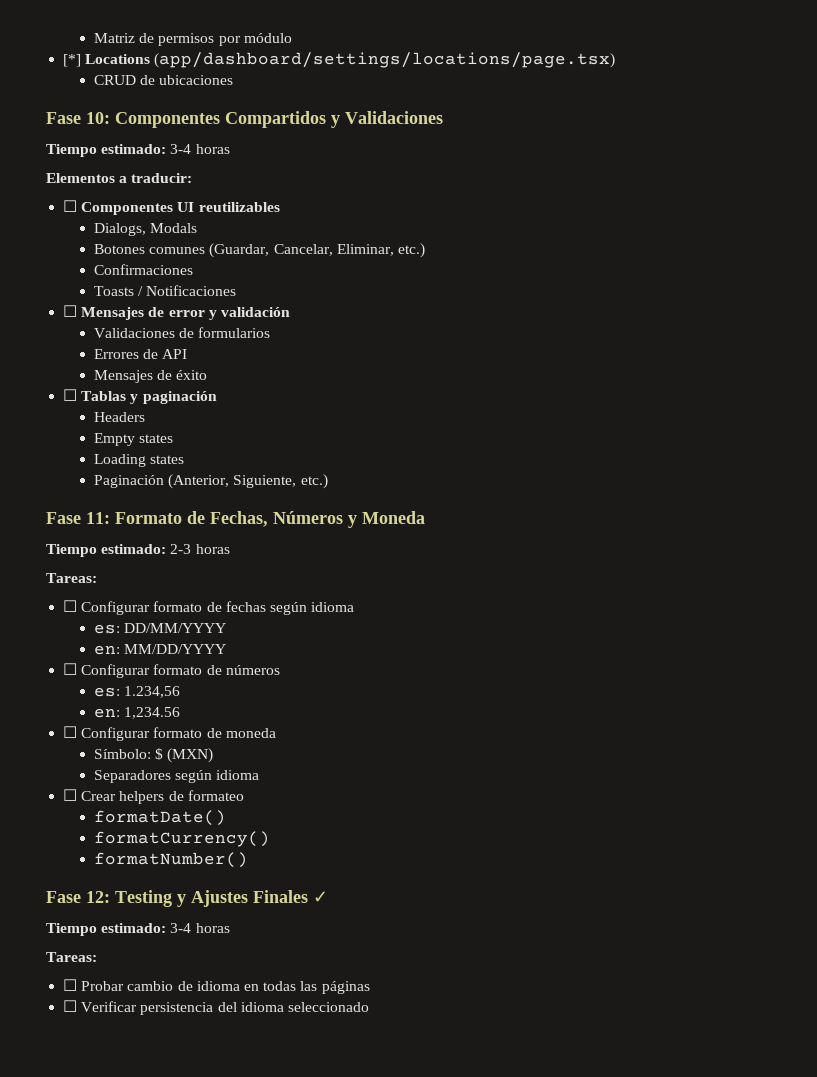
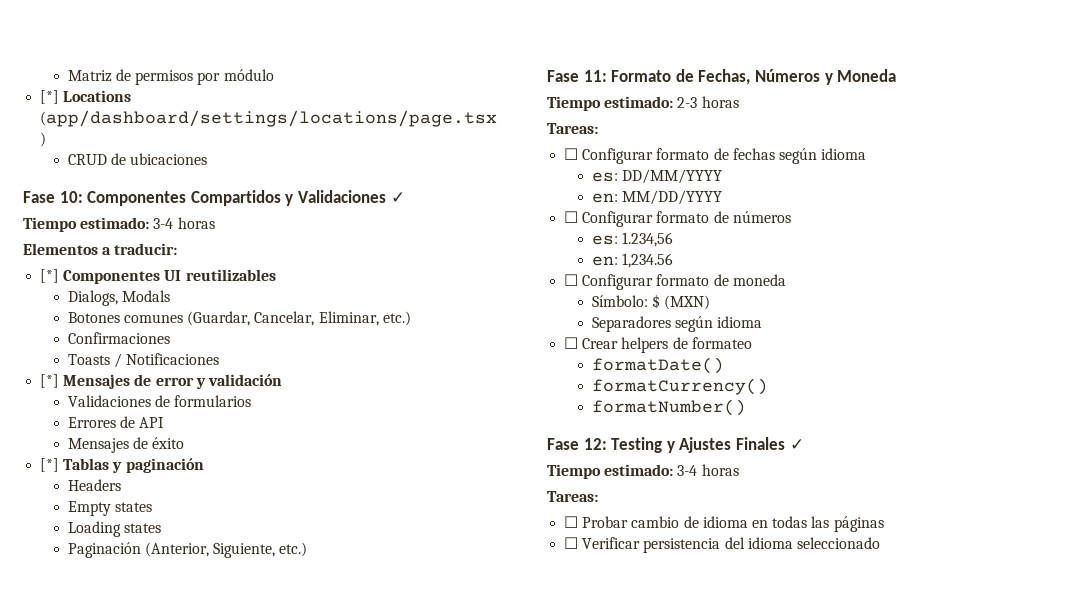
(443, 117) none -> [390,192,405,203] ✓
[63,200,78,212] ☐ -> [40,269,60,283] [*]
[63,305,78,317] ☐ -> [40,374,60,388] [*]
[63,389,78,401] ☐ -> [40,458,60,472] [*]

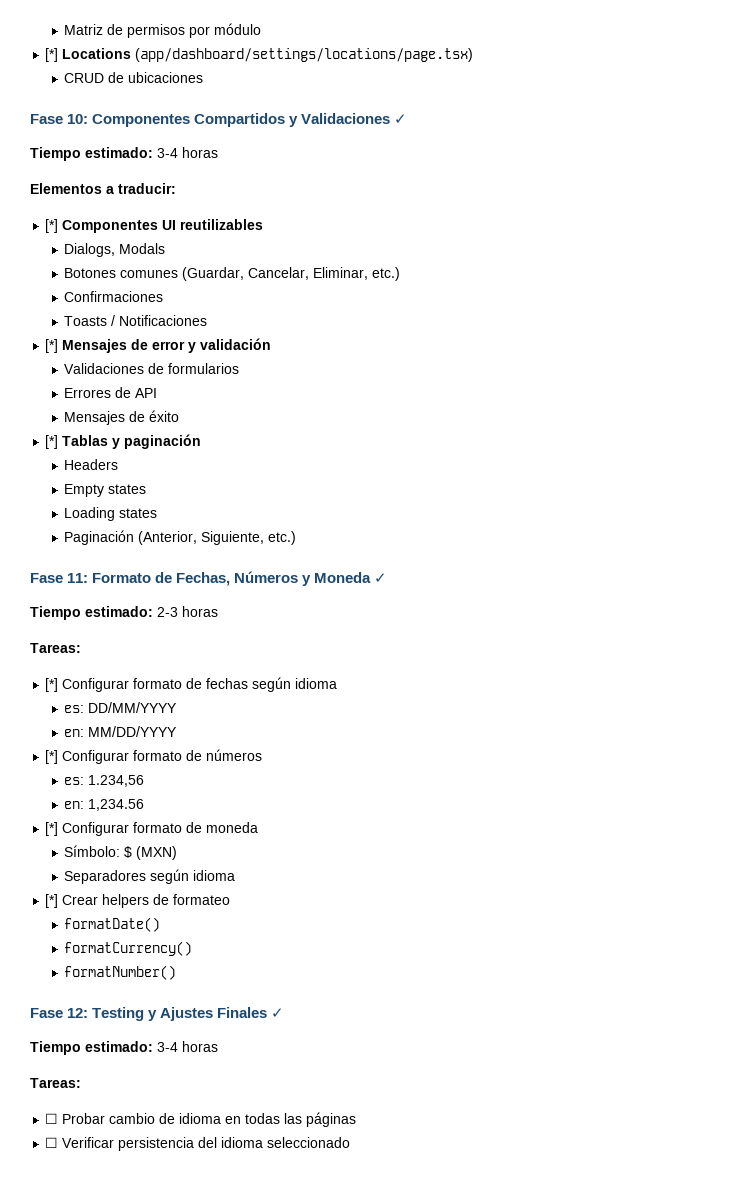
(897, 75) none -> [374,573,388,583] ✓
[564,148,579,160] ☐ -> [45,678,59,692] [*]
[564,211,579,223] ☐ -> [45,750,59,764] [*]
[564,274,579,286] ☐ -> [45,822,59,836] [*]
[564,337,579,349] ☐ -> [45,894,59,908] [*]

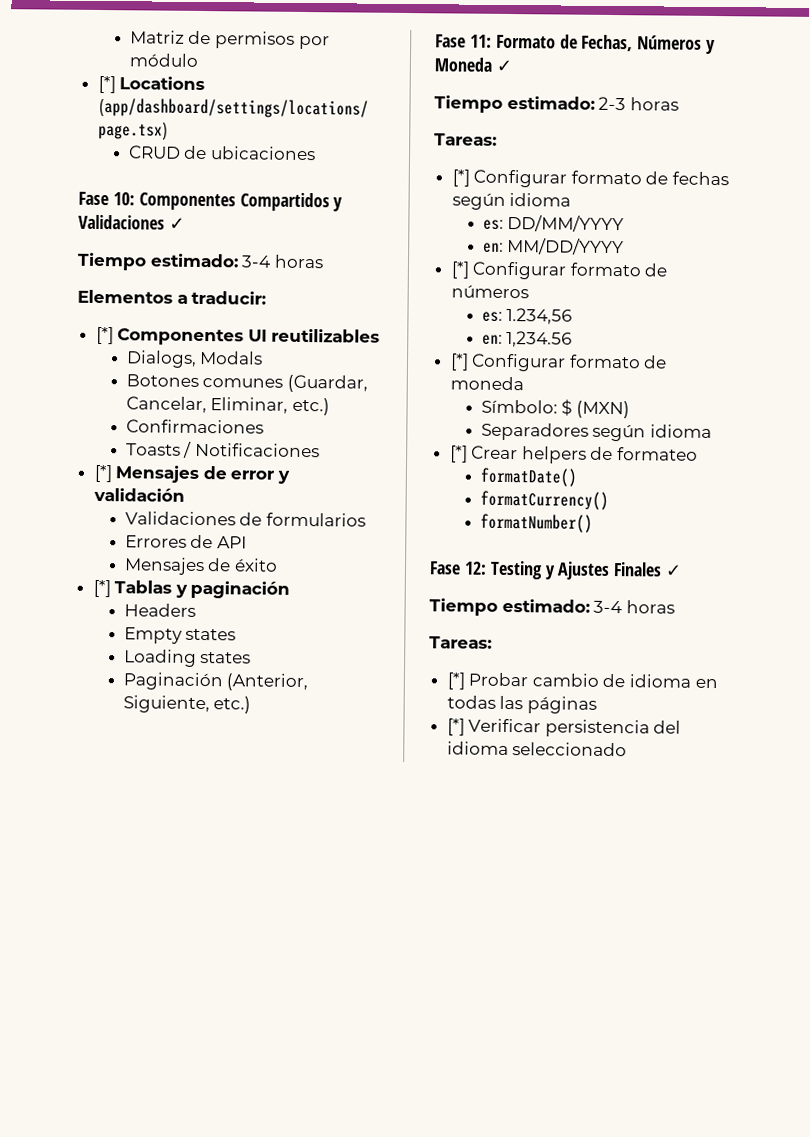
[45,1113,59,1124] ☐ -> [446,672,465,690] [*]
[45,1137,59,1148] ☐ -> [446,718,465,736] [*]

